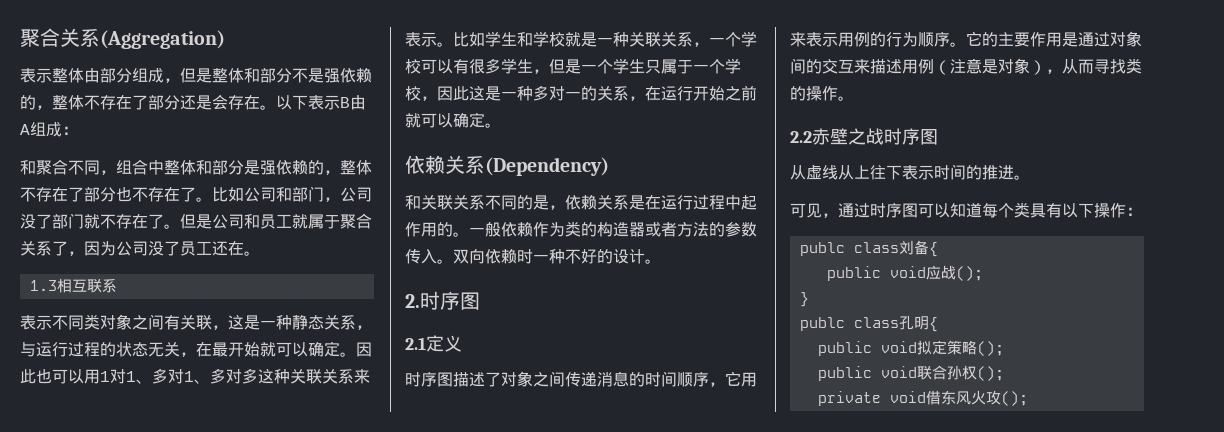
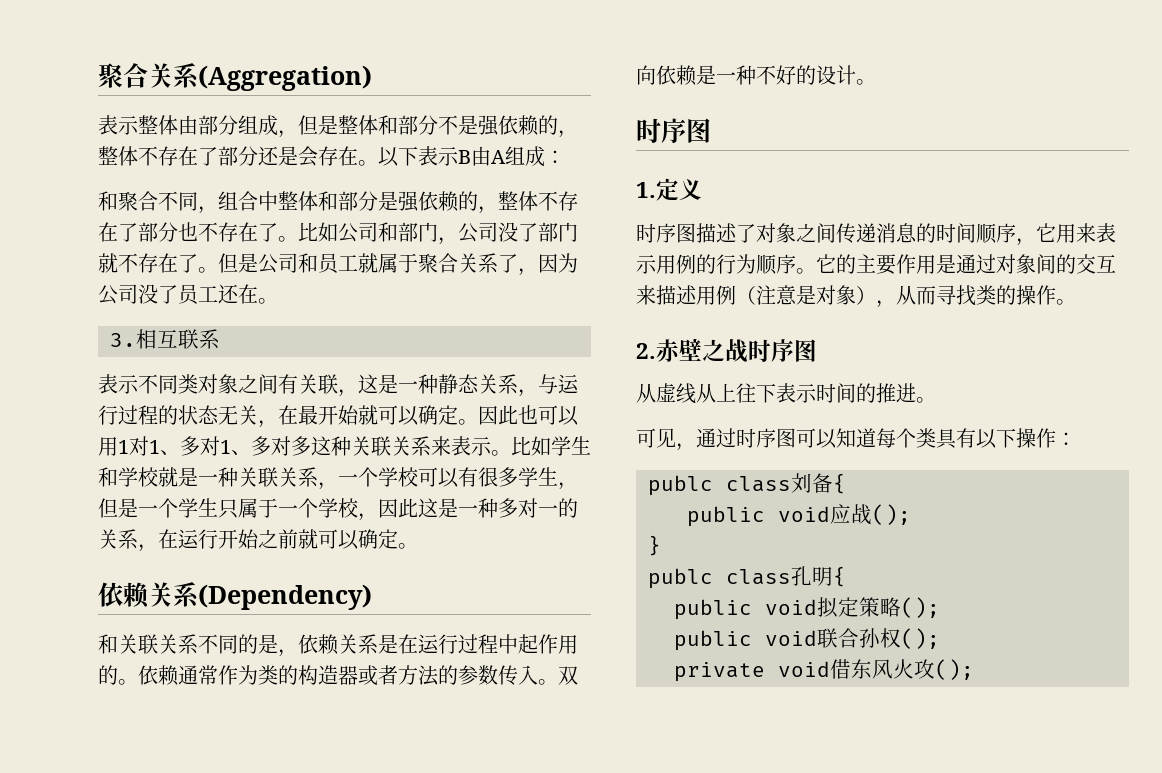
[29,280,57,291] 1.3 -> [110,333,136,347] 3.
[469,221,533,237] 一般依赖 -> [138,665,218,686] 依赖通常
[517,249,533,264] 时 -> [696,65,716,85] 是
[405,291,480,310] [405,337,426,350] 2.时序图 // 2.1 -> [636,118,711,143] [636,182,656,198] 时序图 // 1.
[790,131,812,143] 2.2 -> [636,343,656,359] 2.

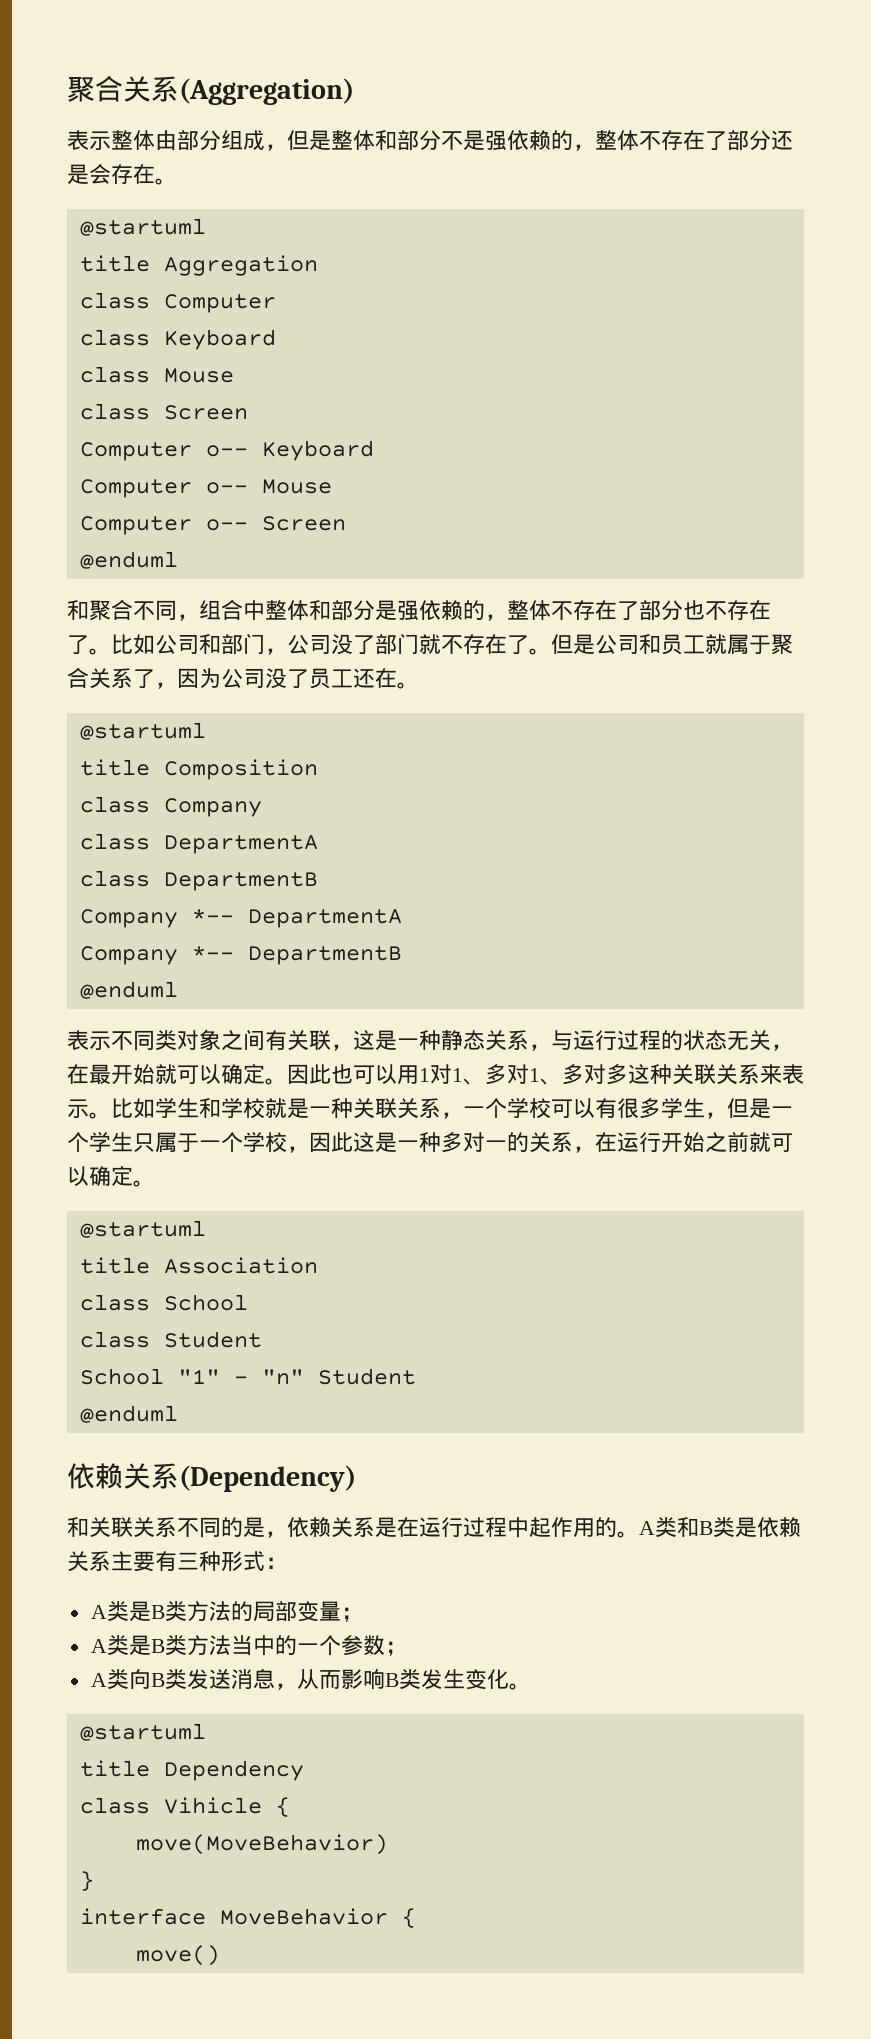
[378,146,565,167] 以下表示B由A组成： -> [79,218,206,236] [79,255,318,276] [79,292,276,313] [79,329,276,350] [79,366,234,383] [79,403,248,420] [79,440,374,461] [79,479,332,498] [79,516,346,535] [79,551,178,569] // @startuml // title Aggregation // class Computer // class Keyboard // class Mouse // class Screen // Computer o-- Keyboard // Computer o-- Mouse // Computer o-- Screen // @enduml
[110,329,220,349] 3.相互联系 -> [79,722,206,740] [79,759,318,780] [79,796,262,817] [79,833,318,854] [79,870,318,891] [79,909,402,928] [79,946,402,965] [79,981,178,999] @startuml // title Composition // class Company // class DepartmentA // class DepartmentB // Company *-- DepartmentA // Company *-- DepartmentB // @enduml
(418, 546) none -> [79,1220,206,1238] [79,1257,318,1274] [79,1294,248,1311] [79,1331,262,1348] [79,1368,416,1385] [79,1405,178,1423] // @startuml // title Association // class School // class Student // School "1" - "n" Student // @enduml
[138,665,578,686] [636,65,876,86] [636,118,711,143] [636,178,702,201] [636,223,1116,246] [636,254,1116,275] [636,285,1076,308] [636,338,817,363] [636,383,936,404] [636,428,1076,451] [648,473,846,496] [687,504,911,527] [648,535,661,556] [648,566,846,589] [674,597,940,620] [674,628,940,651] [674,659,974,682] 依赖通常作为类的构造器或者方法的参数传入。双向依赖是一种不好的设计。 // 时序图 // 1.定义 // 时序图描述了对象之间传递消息的时间顺序，它用来表示用例的行为顺序。它的主要作用是通过对象间的交互来描述用例（注意是对象），从而寻找类的操作。 // 2.赤壁之战时序图 // 从虚线从上往下表示时间的推进。 // 可见，通过时序图可以知道每个类具有以下操作： // publc class刘备{ // public void应战(); // } // publc class孔明{ // public void拟定策略(); // public void联合孙权(); // private void借东风火攻(); -> [639,1517,801,1537] [67,1551,287,1572] [90,1601,363,1622] [90,1635,407,1656] [90,1668,531,1690] [79,1723,206,1741] [79,1760,304,1781] [79,1797,290,1817] [135,1834,388,1855] [79,1871,94,1891] [79,1908,416,1928] [135,1945,220,1966] A类和B类是依赖关系主要有三种形式： // A类是B类方法的局部变量； // A类是B类方法当中的一个参数； // A类向B类发送消息，从而影响B类发生变化。 // @startuml // title Dependency // class Vihicle { // move(MoveBehavior) // } // interface MoveBehavior { // move()

